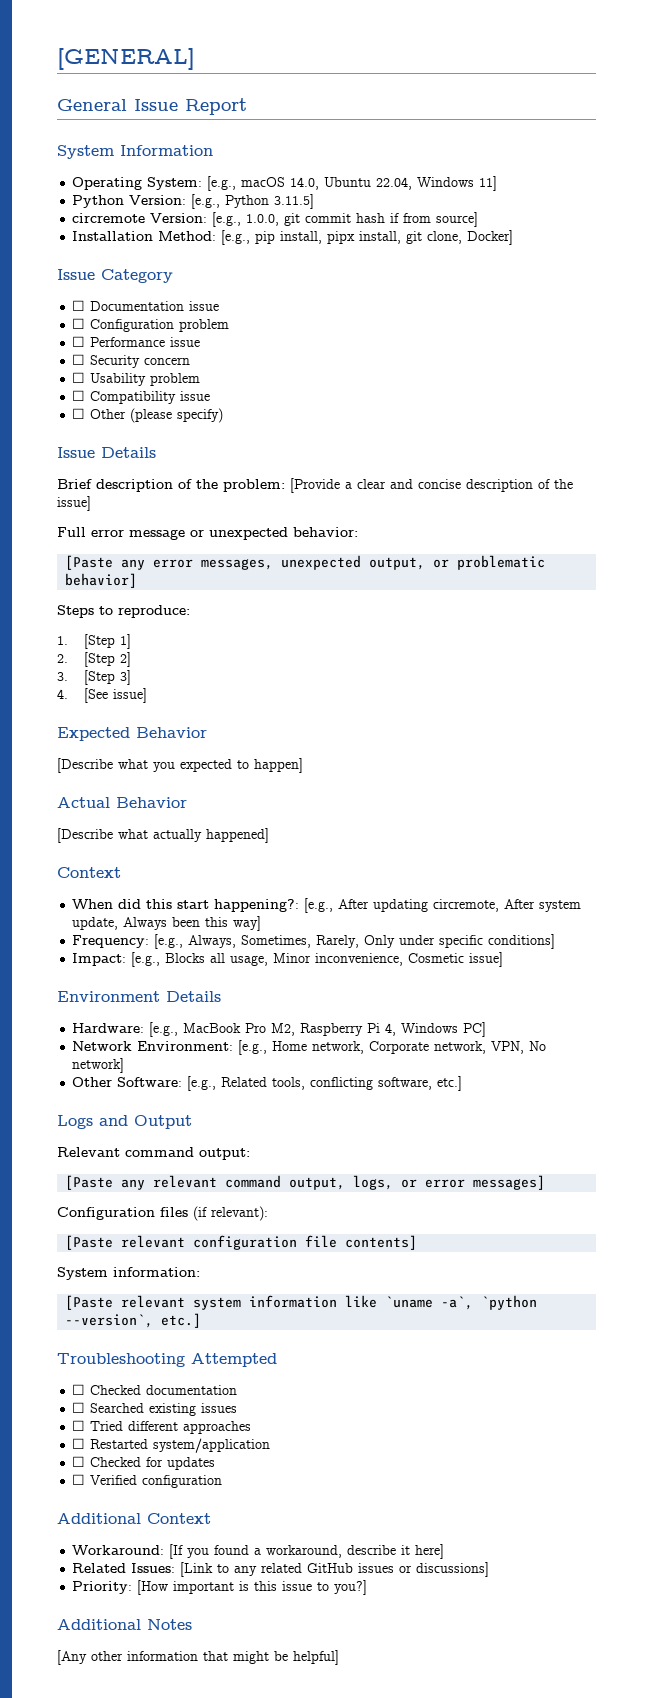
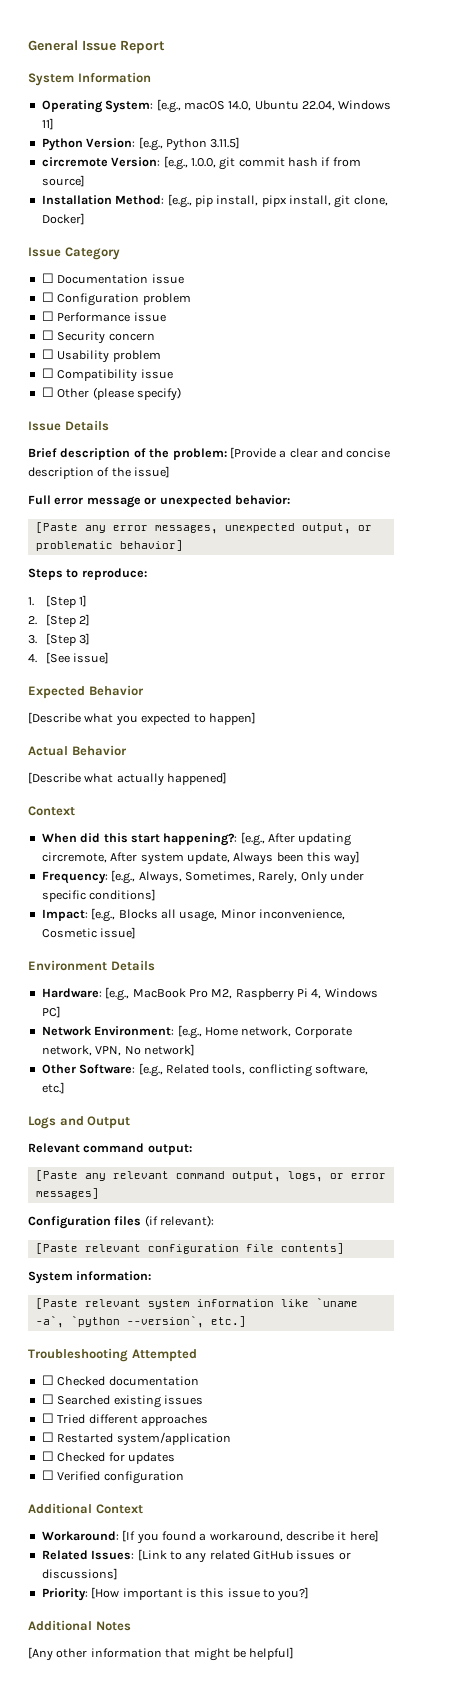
[57,48,195,70] [GENERAL] // -> (28, 45) none

